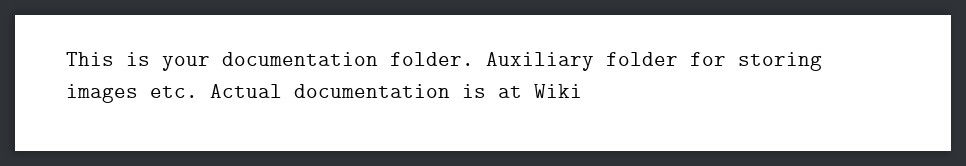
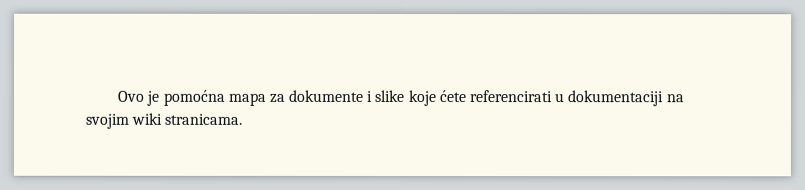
[66,52,822,71] [66,84,582,103] This is your documentation folder. Auxiliary folder for storing images etc. Actual documentation is at Wiki -> [117,89,685,107] [85,112,243,129] Ovo je pomoćna mapa za dokumente i slike koje ćete referencirati u dokumentaciji na svojim wiki stranicama.

